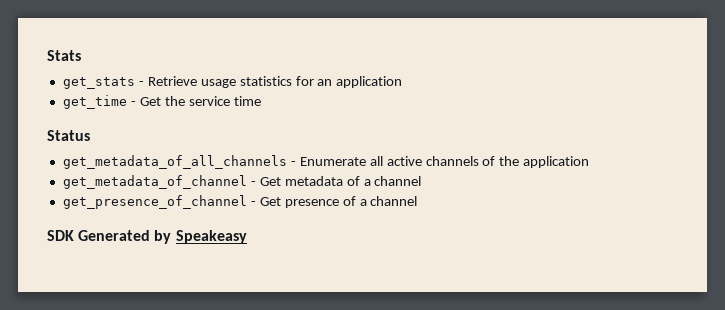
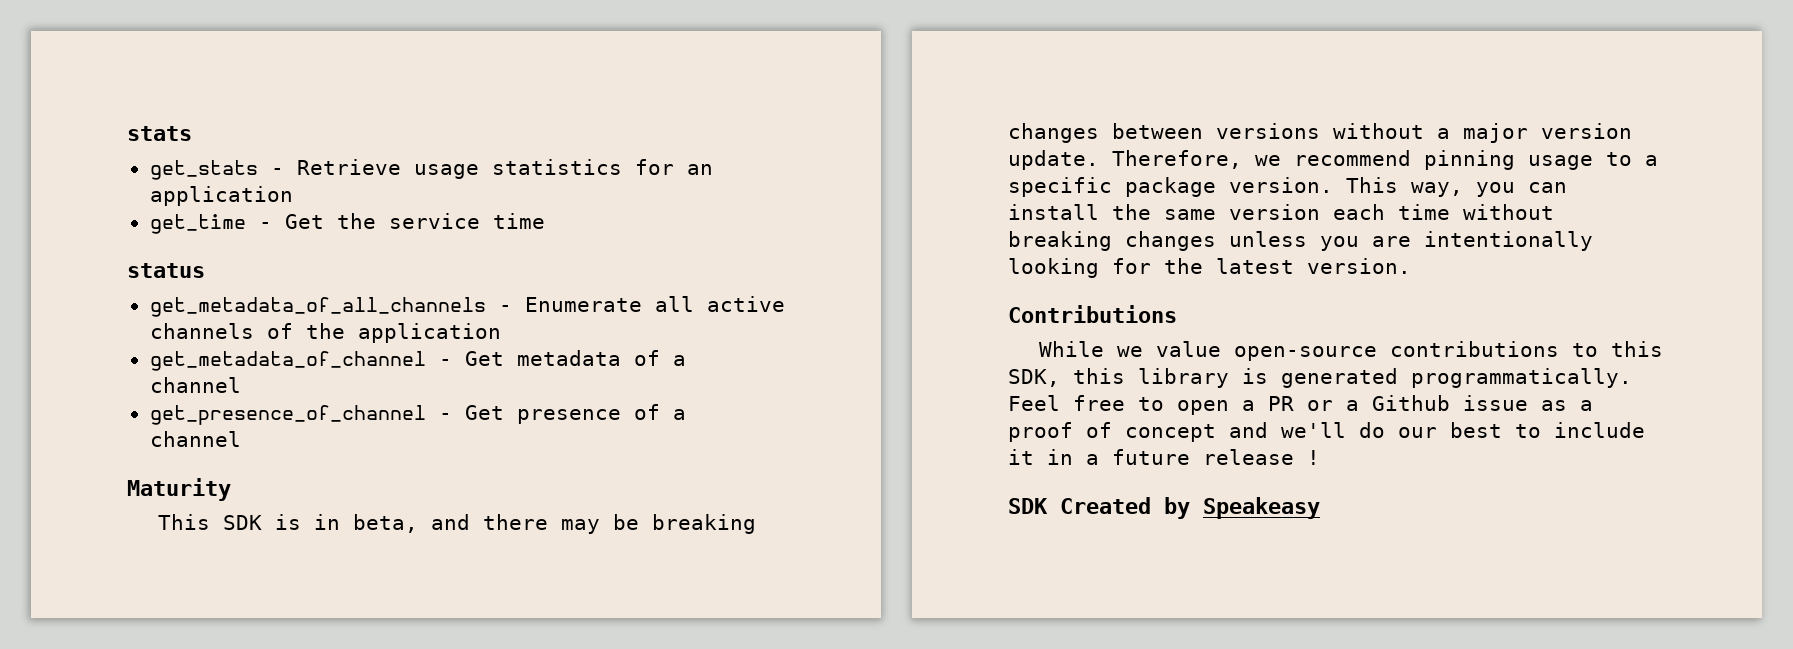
[47,50,81,61] Stats -> [127,126,192,141] stats
[47,130,90,141] Status -> [127,263,205,278] status
[47,230,151,241] SDK Generated -> [127,478,231,501] [157,514,756,534] [1008,123,1632,143] [1008,150,1658,170] [1008,177,1567,197] [1008,204,1554,220] [1008,231,1593,251] [1008,258,1411,278] [1008,305,1177,323] [1038,341,1663,361] [1008,368,1632,388] [1008,395,1593,415] [1008,422,1645,442] [1008,449,1320,465] [1008,497,1151,514] Maturity // This SDK is in beta, and there may be breaking changes between versions without a major version update. Therefore, we recommend pinning usage to a specific package version. This way, you can install the same version each time without breaking changes unless you are intentionally looking for the latest version. // Contributions // While we value open-source contributions to this SDK, this library is generated programmatically. Feel free to open a PR or a Github issue as a proof of concept and we'll do our best to include it in a future release ! // SDK Created

